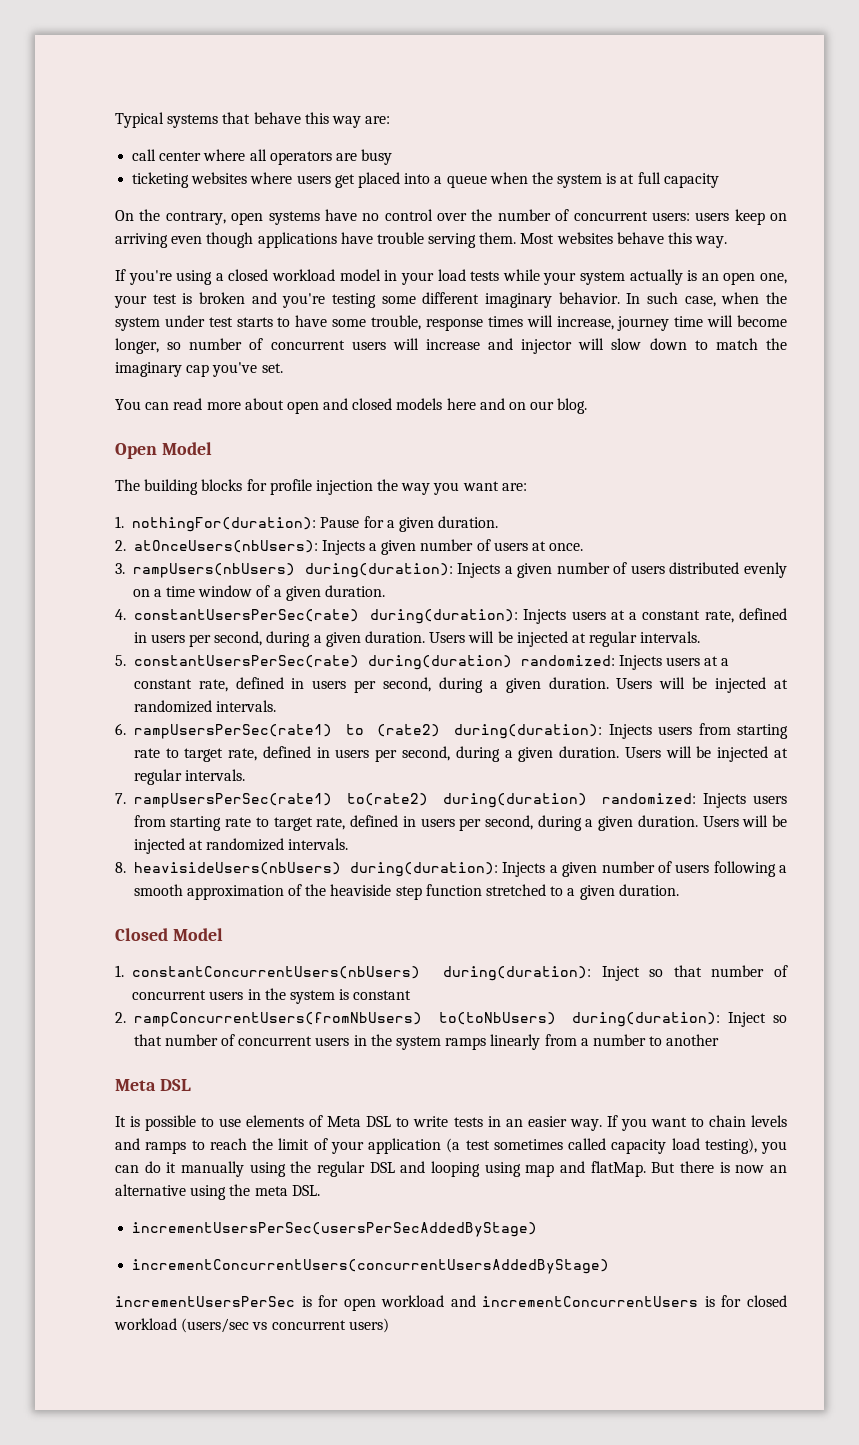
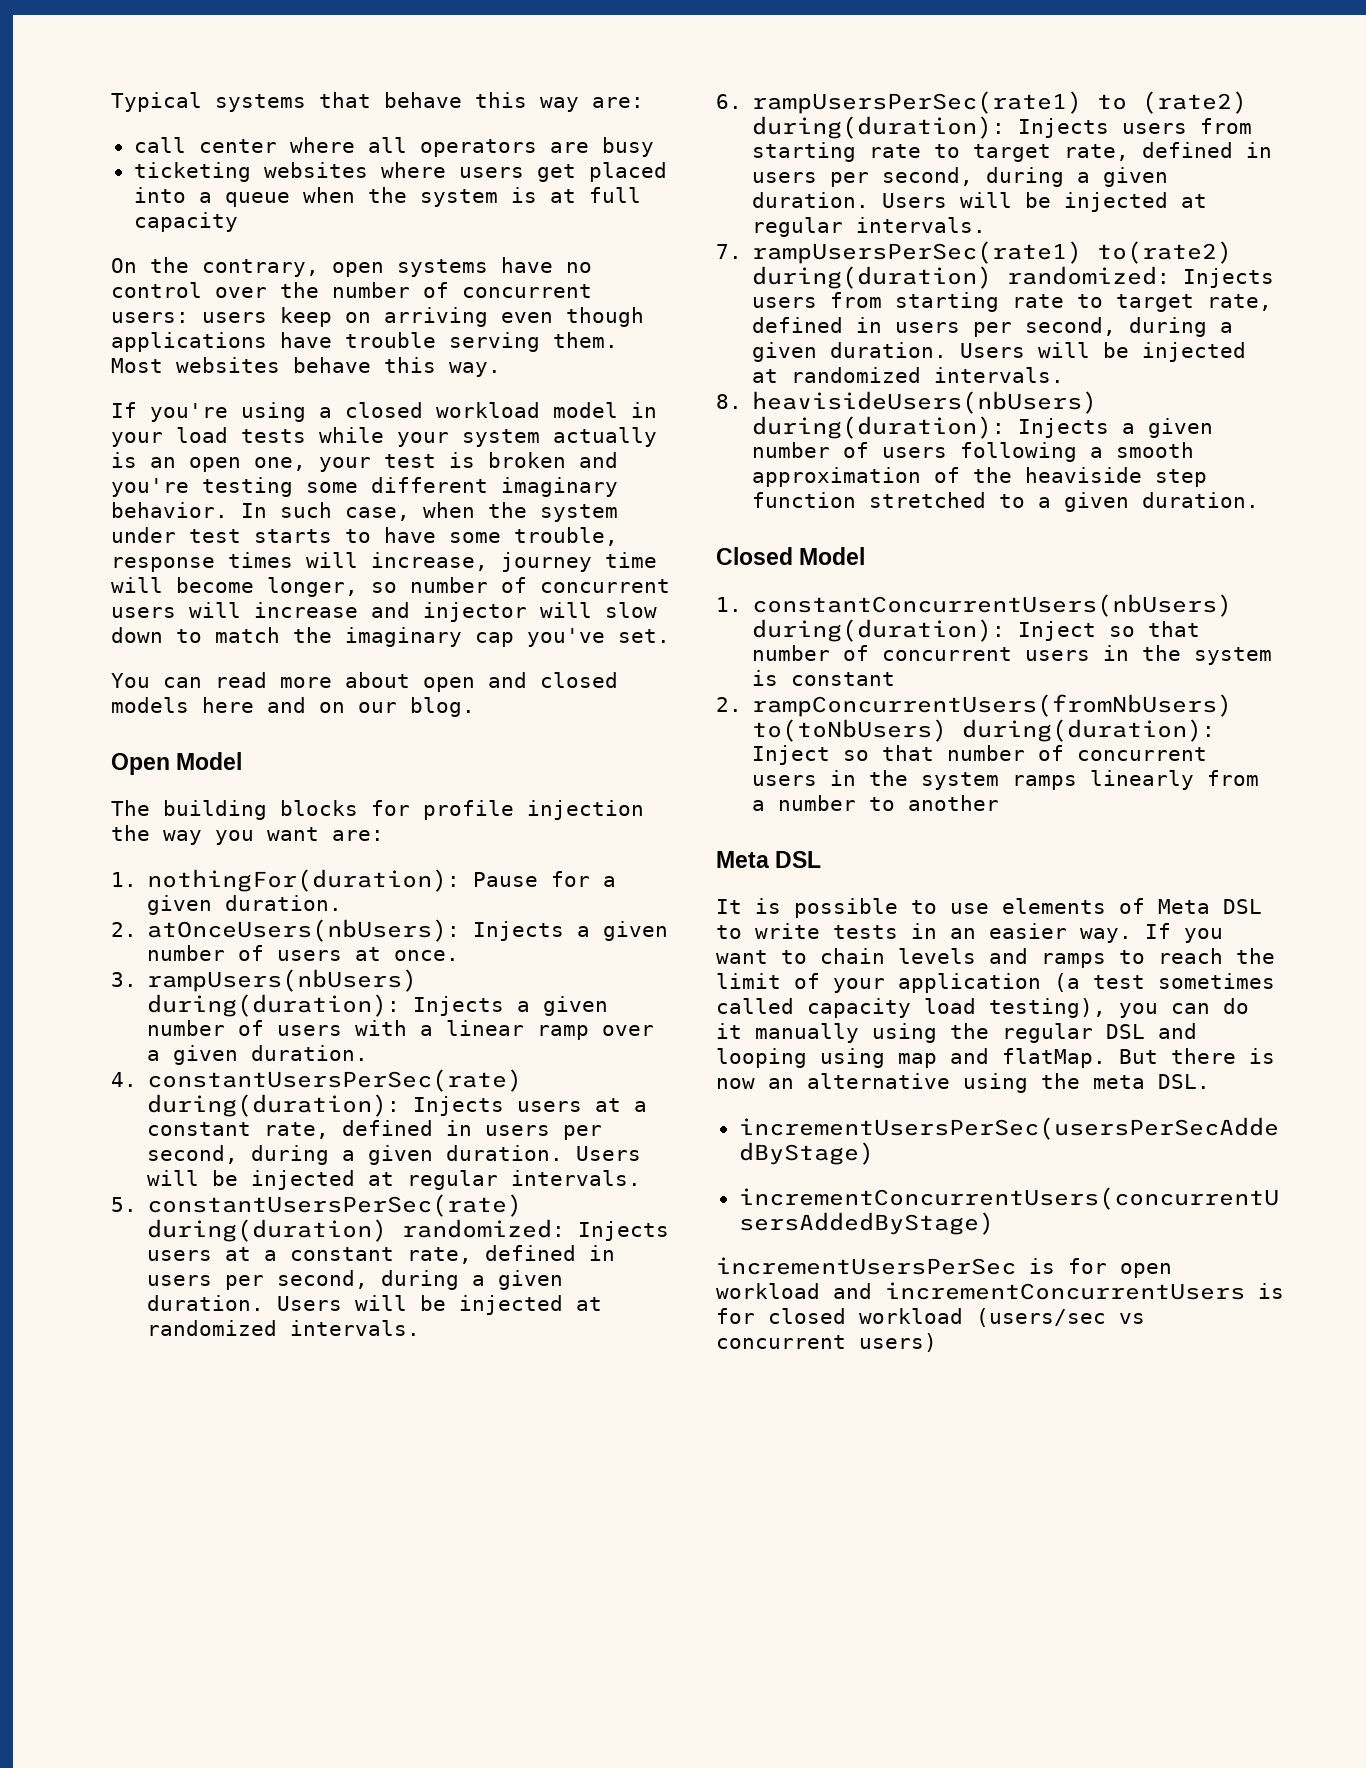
[669,562,788,578] [132,585,271,597] distributed evenly on a time window of -> [355,1020,655,1040] with a linear ramp over

